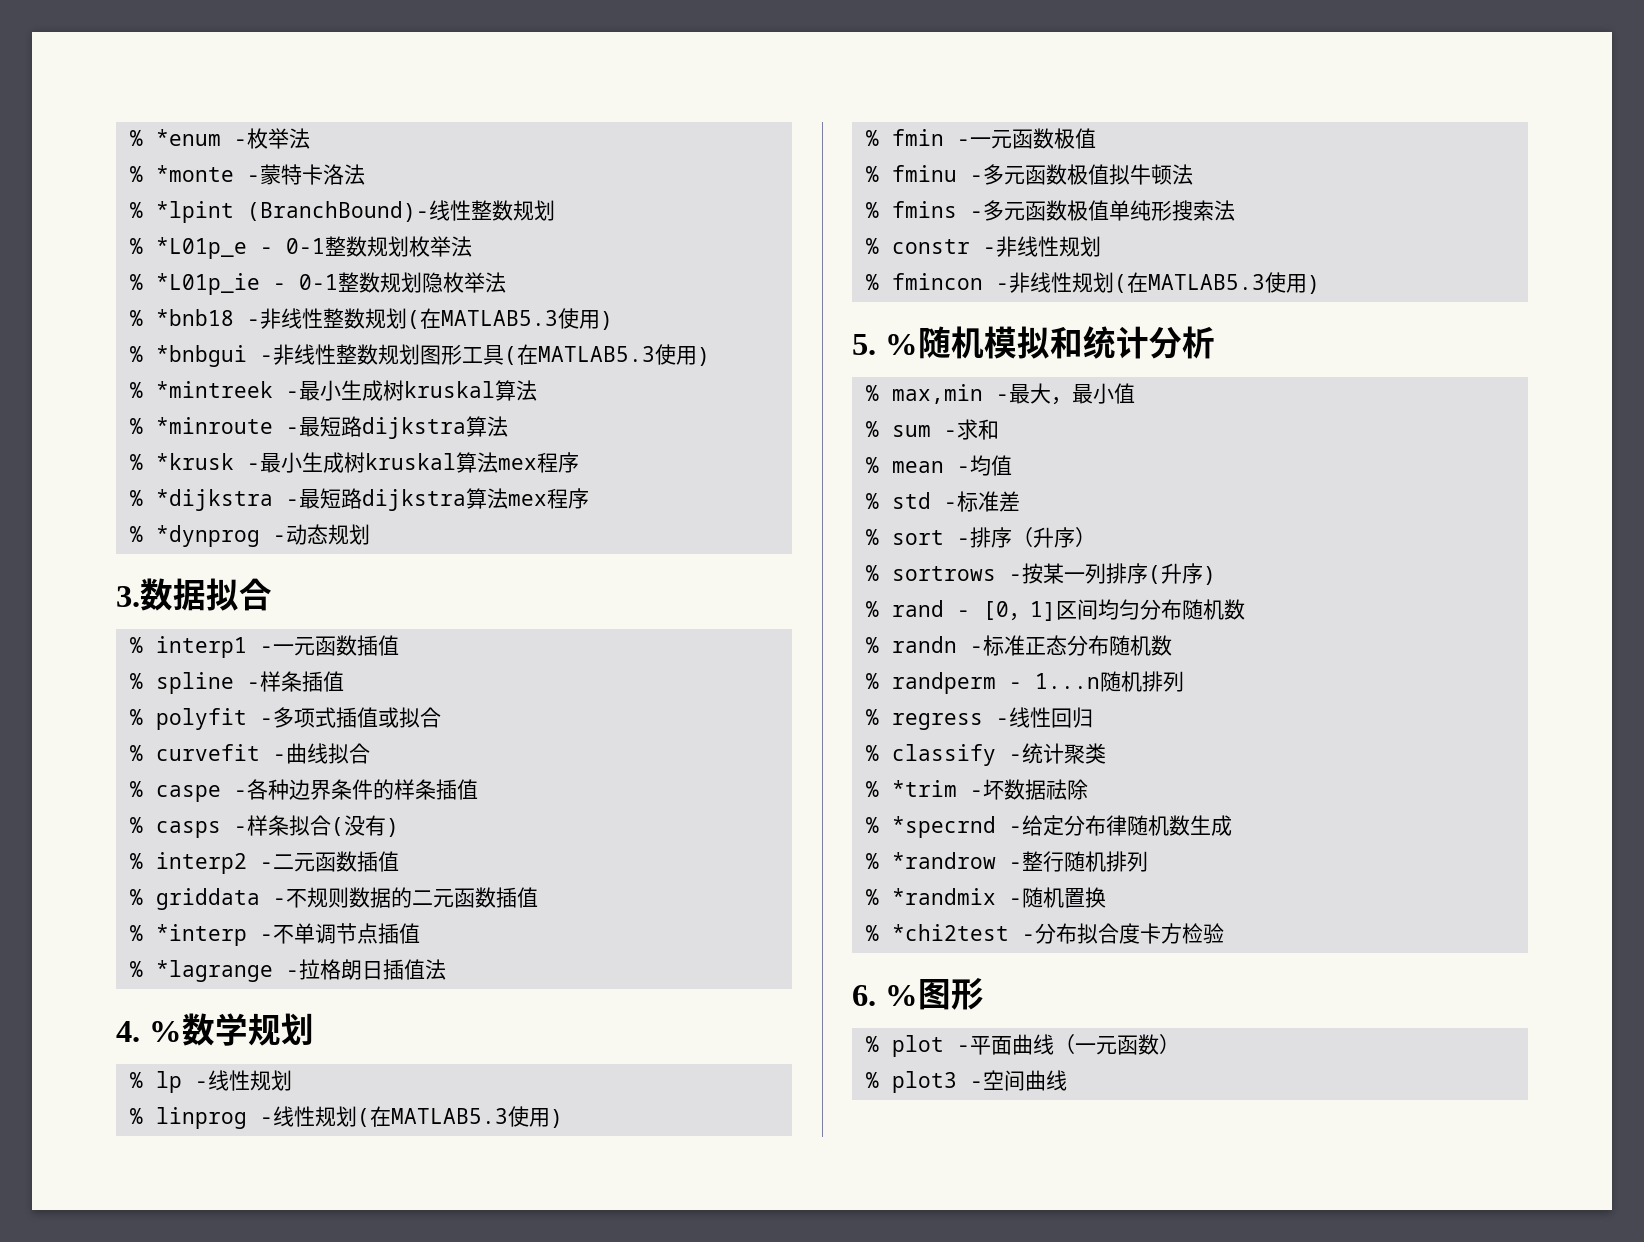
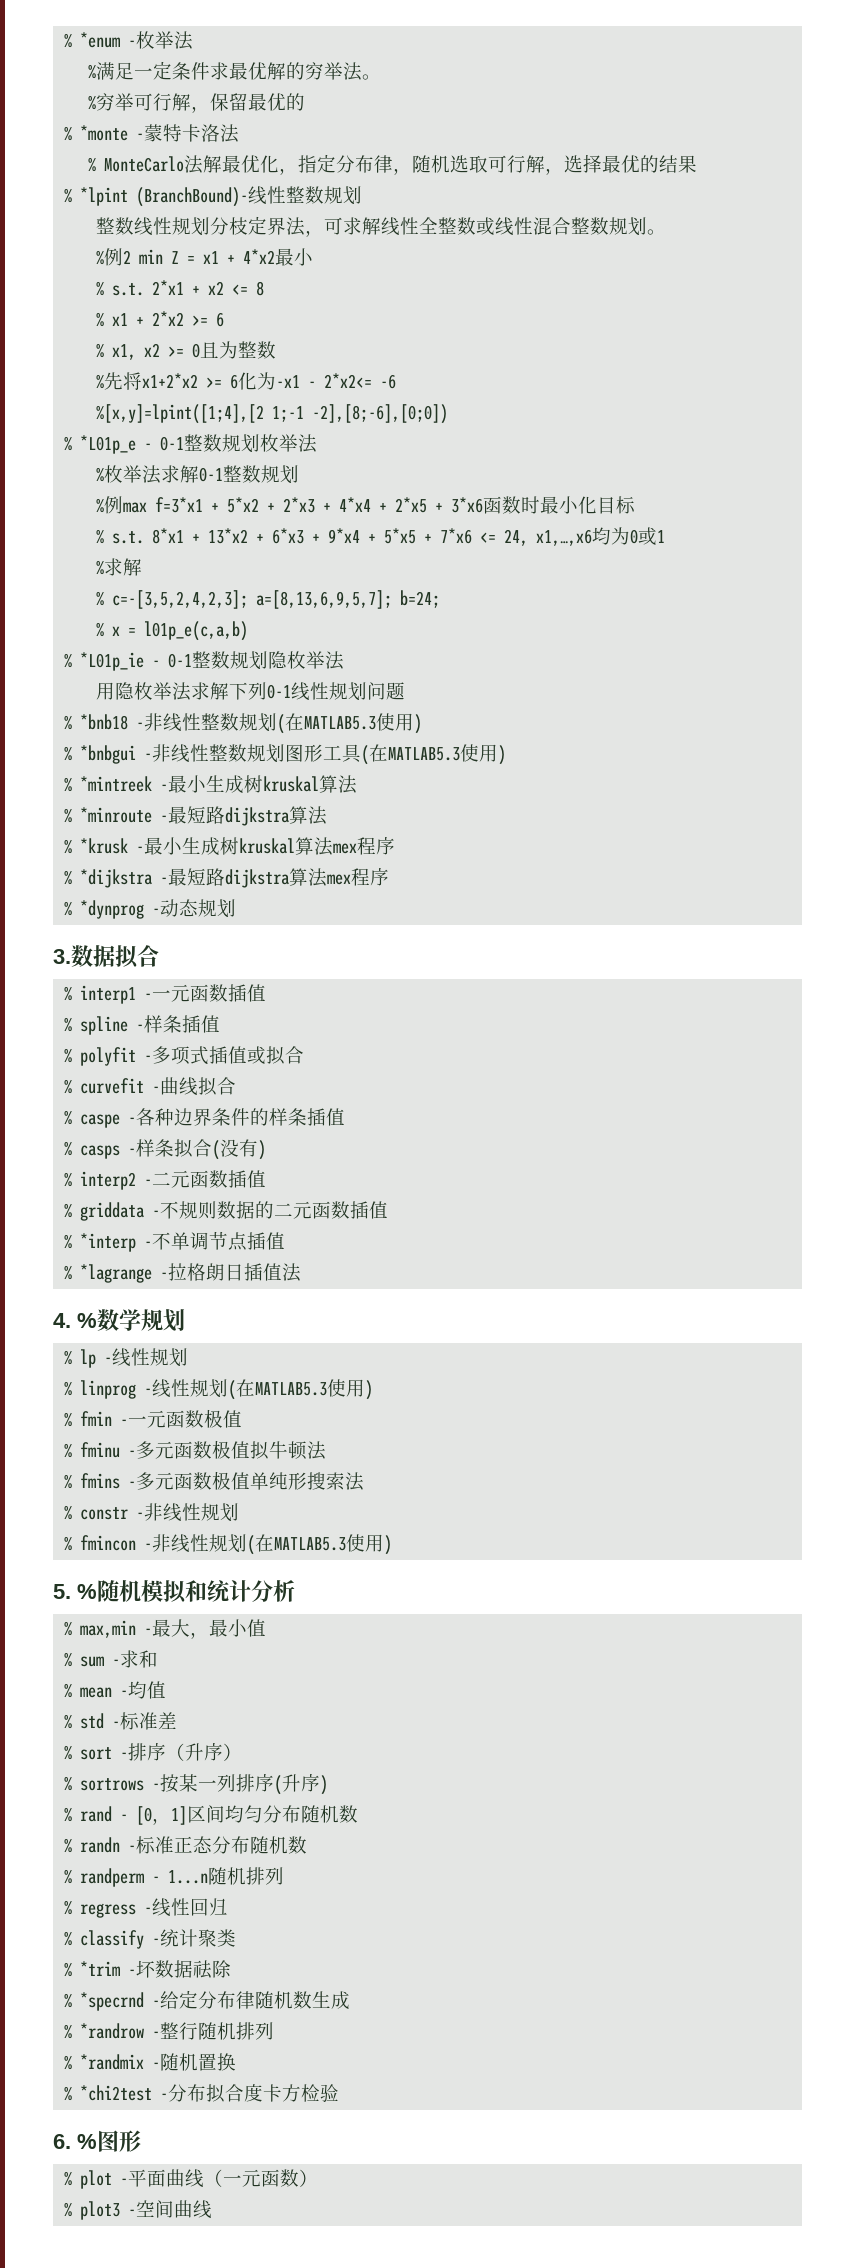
(310, 138) none -> [88,61,382,81] [88,93,306,113] // %满足一定条件求最优解的穷举法。 // %穷举可行解，保留最优的
(365, 174) none -> [88,154,698,175] // % MonteCarlo法解最优化，指定分布律，随机选取可行解，选择最优的结果
(555, 210) none -> [96,216,667,237] [96,248,314,266] [96,280,265,296] [96,311,225,327] [96,341,277,360] [96,372,397,390] [96,404,449,424] // 整数线性规划分枝定界法，可求解线性全整数或线性混合整数规划。 // %例2 min Z = x1 + 4*x2最小 // % s.t. 2*x1 + x2 <= 8 // % x1 + 2*x2 >= 6 // % x1, x2 >= 0且为整数 // %先将x1+2*x2 >= 6化为-x1 - 2*x2<= -6 // %[x,y]=lpint([1;4],[2 1;-1 -2],[8;-6],[0;0])
(472, 246) none -> [96,465,300,484] [96,496,636,514] [96,527,666,546] [96,558,143,576] [96,590,441,609] [96,621,249,641] // %枚举法求解0-1整数规划 // %例max f=3*x1 + 5*x2 + 2*x3 + 4*x4 + 2*x5 + 3*x6函数时最小化目标 // % s.t. 8*x1 + 13*x2 + 6*x3 + 9*x4 + 5*x5 + 7*x6 <= 24, x1,…,x6均为0或1 // %求解 // % c=-[3,5,2,4,2,3]; a=[8,13,6,9,5,7]; b=24; // % x = l01p_e(c,a,b)
(506, 282) none -> [96,682,406,701] // 用隐枚举法求解下列0-1线性规划问题

